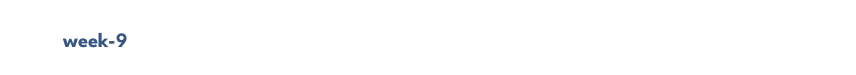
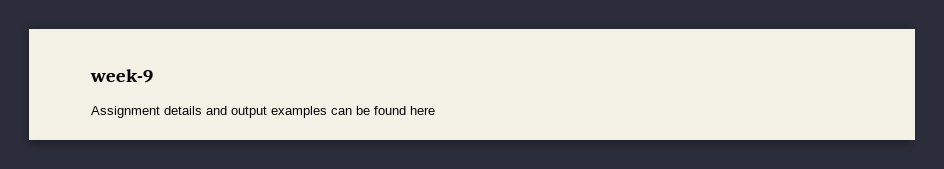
(128, 40) none -> [91,106,435,118] // Assignment details and output examples can be found here

